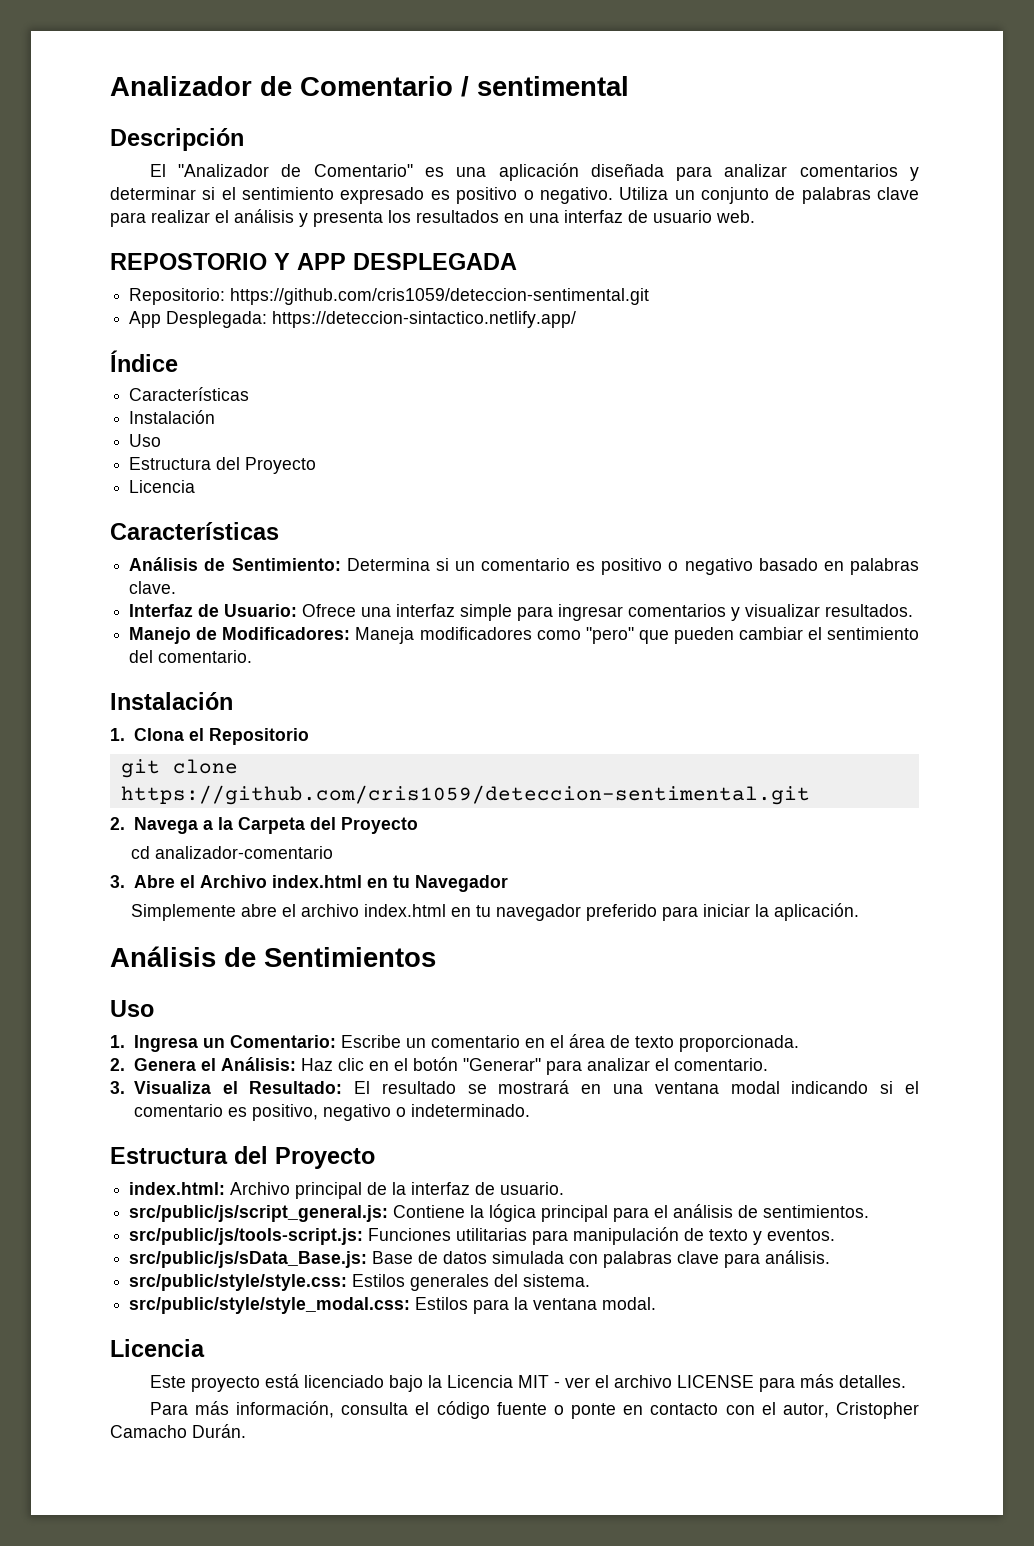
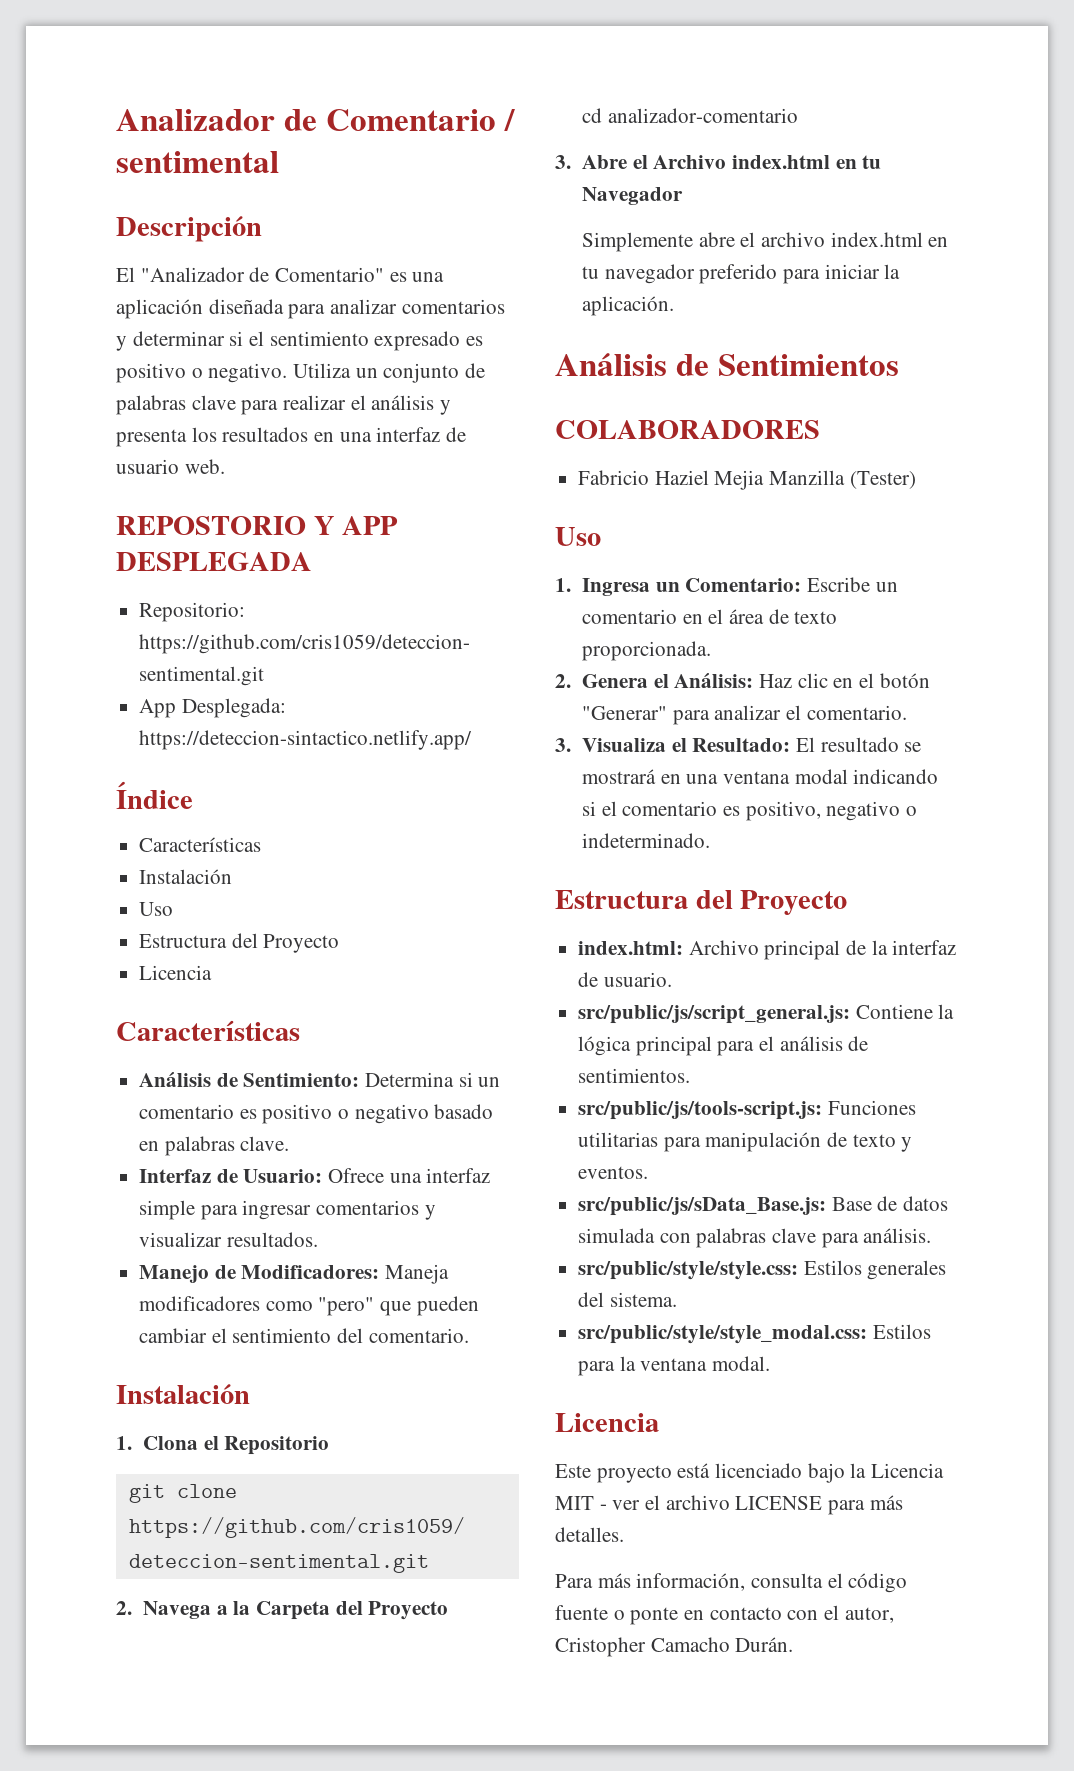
(436, 957) none -> [555,420,820,439] [578,470,916,490] // COLABORADORES // Fabricio Haziel Mejia Manzilla (Tester)

